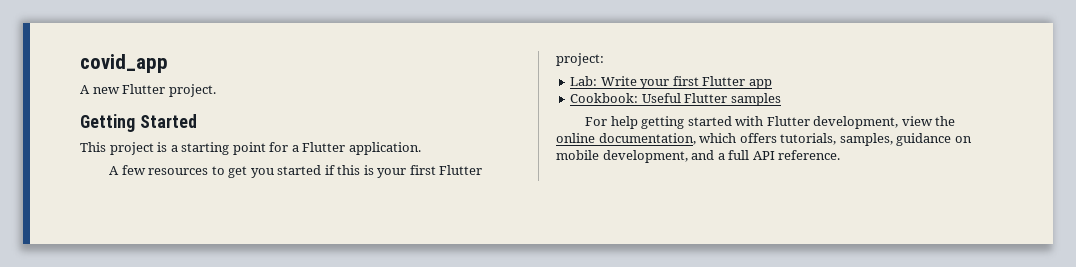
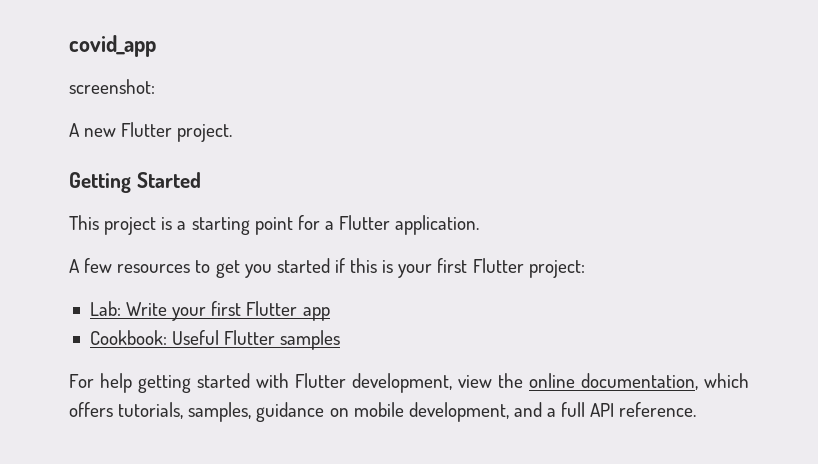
(168, 63) none -> [69,79,155,94] // screenshot:

